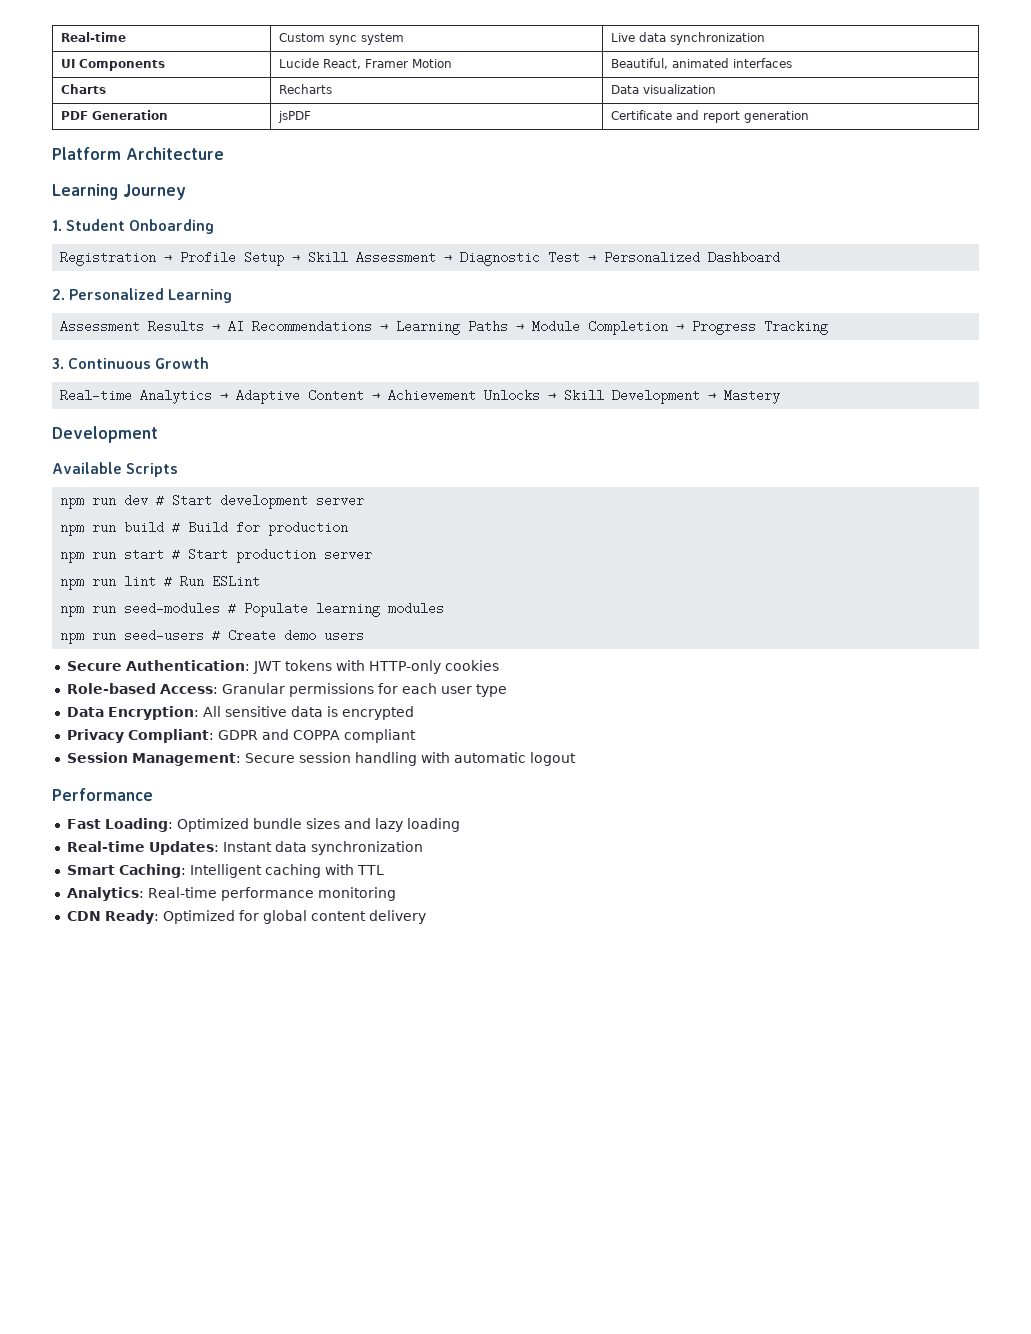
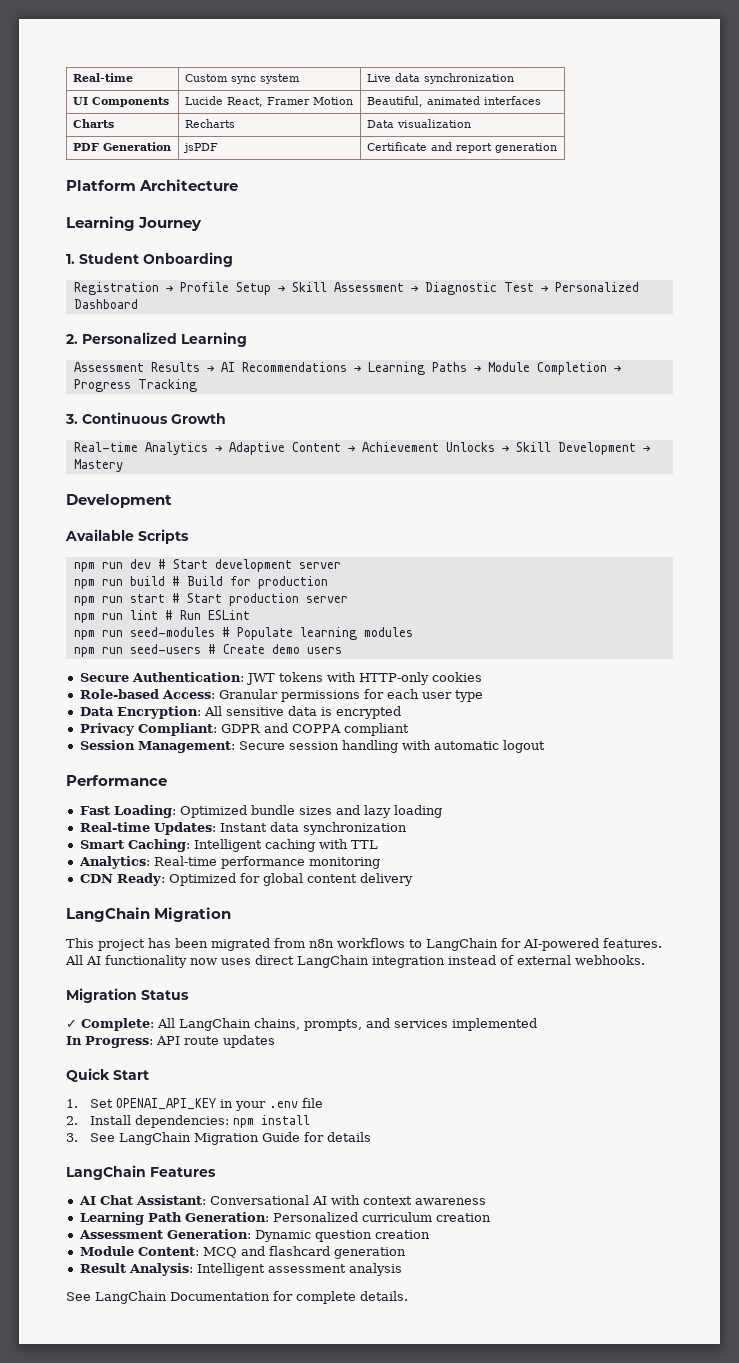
(426, 917) none -> [66,907,232,922] [66,938,662,951] [65,955,645,968] [66,988,189,1003] [66,1018,537,1031] [66,1035,275,1048] [66,1068,149,1082] [66,1098,324,1111] [66,1115,311,1128] [66,1132,372,1145] [66,1165,216,1180] [78,1195,486,1205] [79,1212,491,1225] [78,1229,430,1242] [79,1246,406,1259] [79,1263,402,1276] [66,1291,408,1304] // LangChain Migration // This project has been migrated from n8n workflows to LangChain for AI-powered features. All AI functionality now uses direct LangChain integration instead of external webhooks. // Migration Status // ✓ Complete: All LangChain chains, prompts, and services implemented // In Progress: API route updates // Quick Start // 1. Set OPENAI_API_KEY in your .env file // 2. Install dependencies: npm install // 3. See LangChain Migration Guide for details // LangChain Features // AI Chat Assistant: Conversational AI with context awareness // Learning Path Generation: Personalized curriculum creation // Assessment Generation: Dynamic question creation // Module Content: MCQ and flashcard generation // Result Analysis: Intelligent assessment analysis // See LangChain Documentation for complete details.

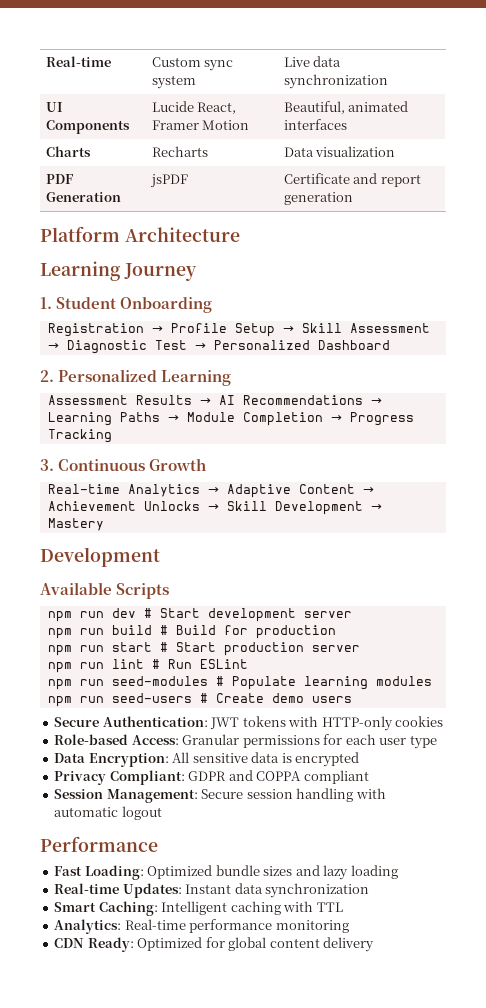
[66,907,232,922] [66,938,662,951] [65,955,645,968] [66,988,189,1003] [66,1018,537,1031] [66,1035,275,1048] [66,1068,149,1082] [66,1098,324,1111] [66,1115,311,1128] [66,1132,372,1145] [66,1165,216,1180] [78,1195,486,1205] [79,1212,491,1225] [78,1229,430,1242] [79,1246,406,1259] [79,1263,402,1276] [66,1291,408,1304] // LangChain Migration // This project has been migrated from n8n workflows to LangChain for AI-powered features. All AI functionality now uses direct LangChain integration instead of external webhooks. // Migration Status // ✓ Complete: All LangChain chains, prompts, and services implemented // In Progress: API route updates // Quick Start // 1. Set OPENAI_API_KEY in your .env file // 2. Install dependencies: npm install // 3. See LangChain Migration Guide for details // LangChain Features // AI Chat Assistant: Conversational AI with context awareness // Learning Path Generation: Personalized curriculum creation // Assessment Generation: Dynamic question creation // Module Content: MCQ and flashcard generation // Result Analysis: Intelligent assessment analysis // See LangChain Documentation for complete details. -> (375, 944) none

